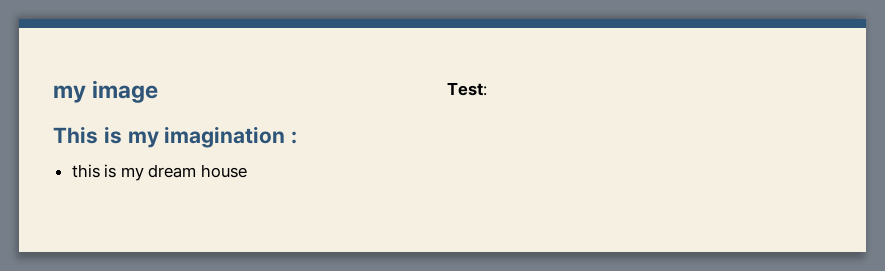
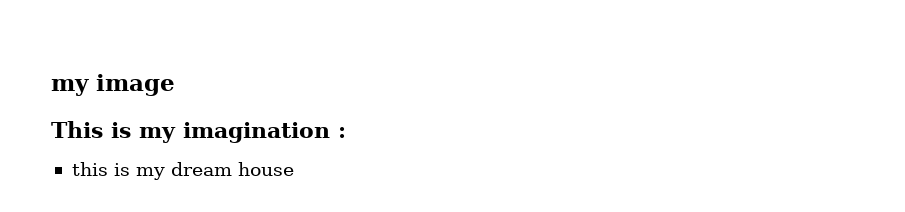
[447,82,487,96] // Test: -> (294, 169) none

